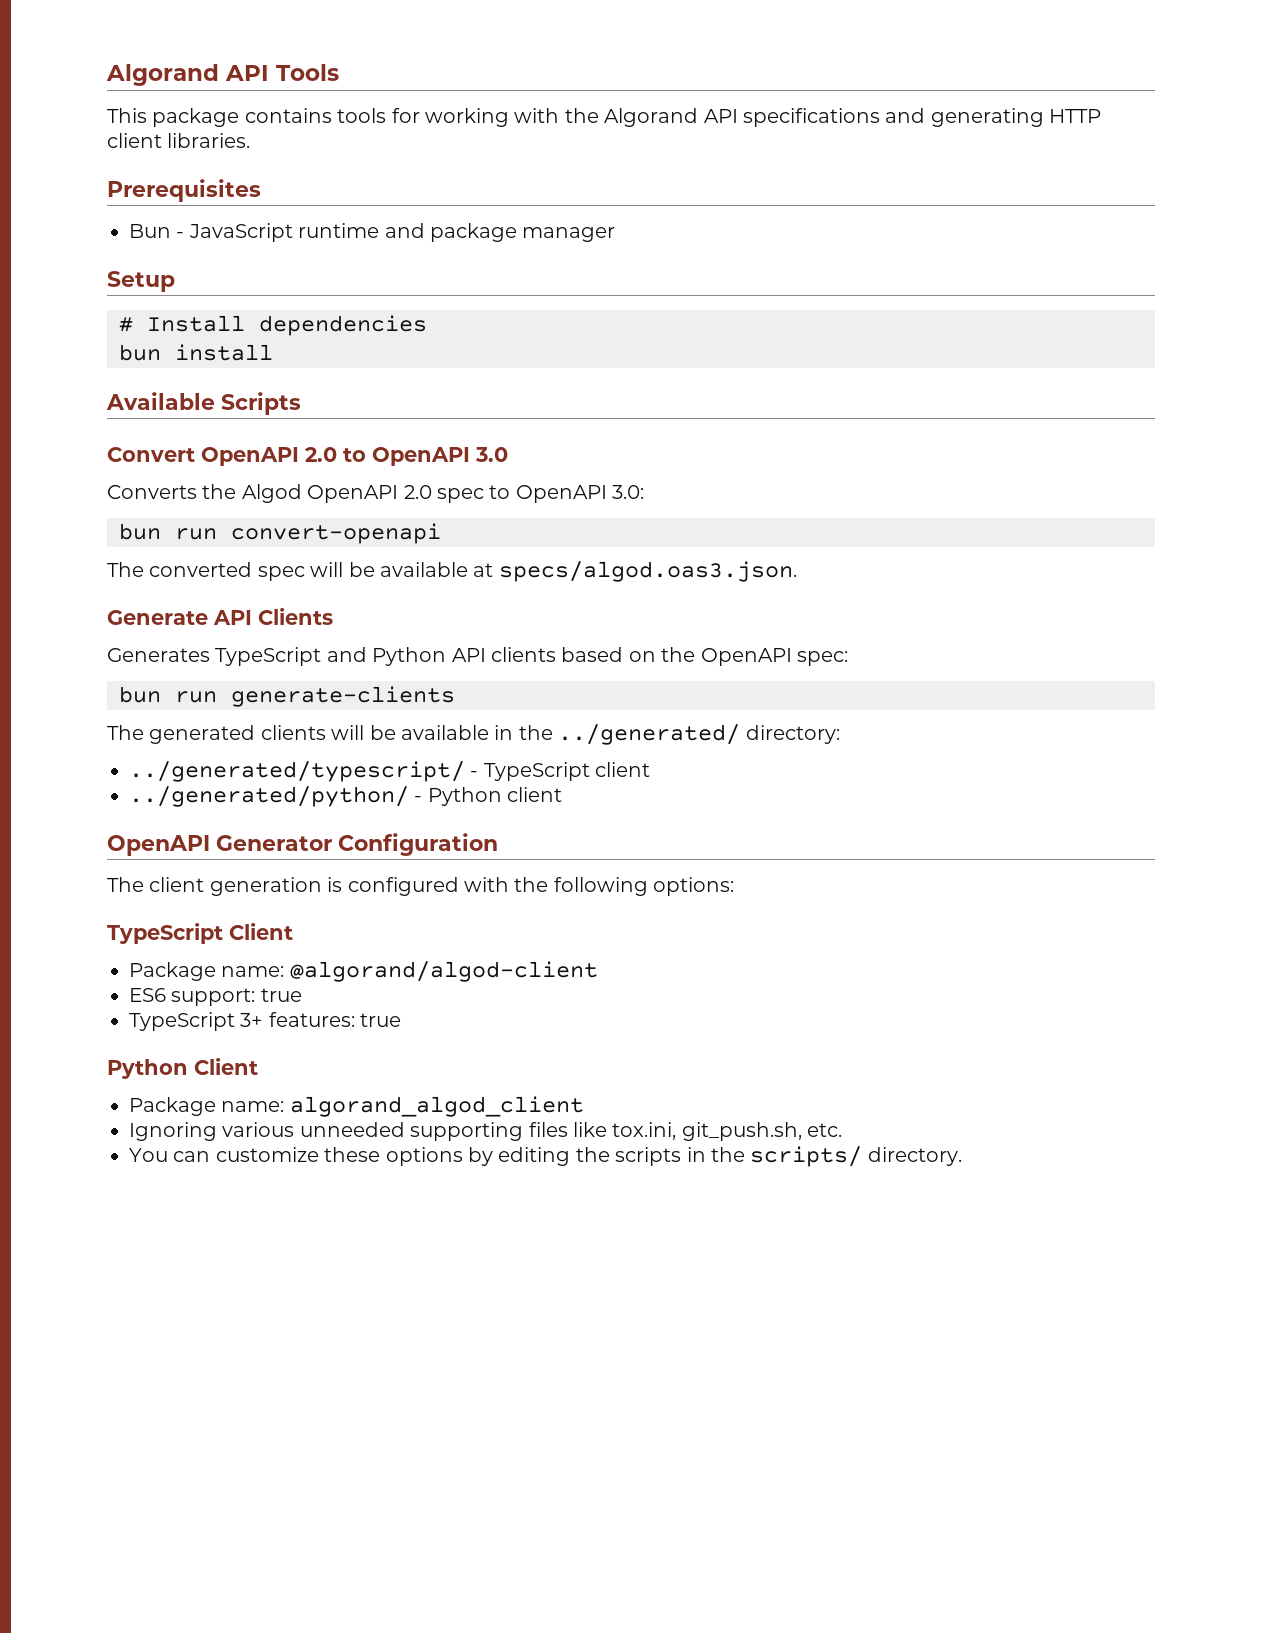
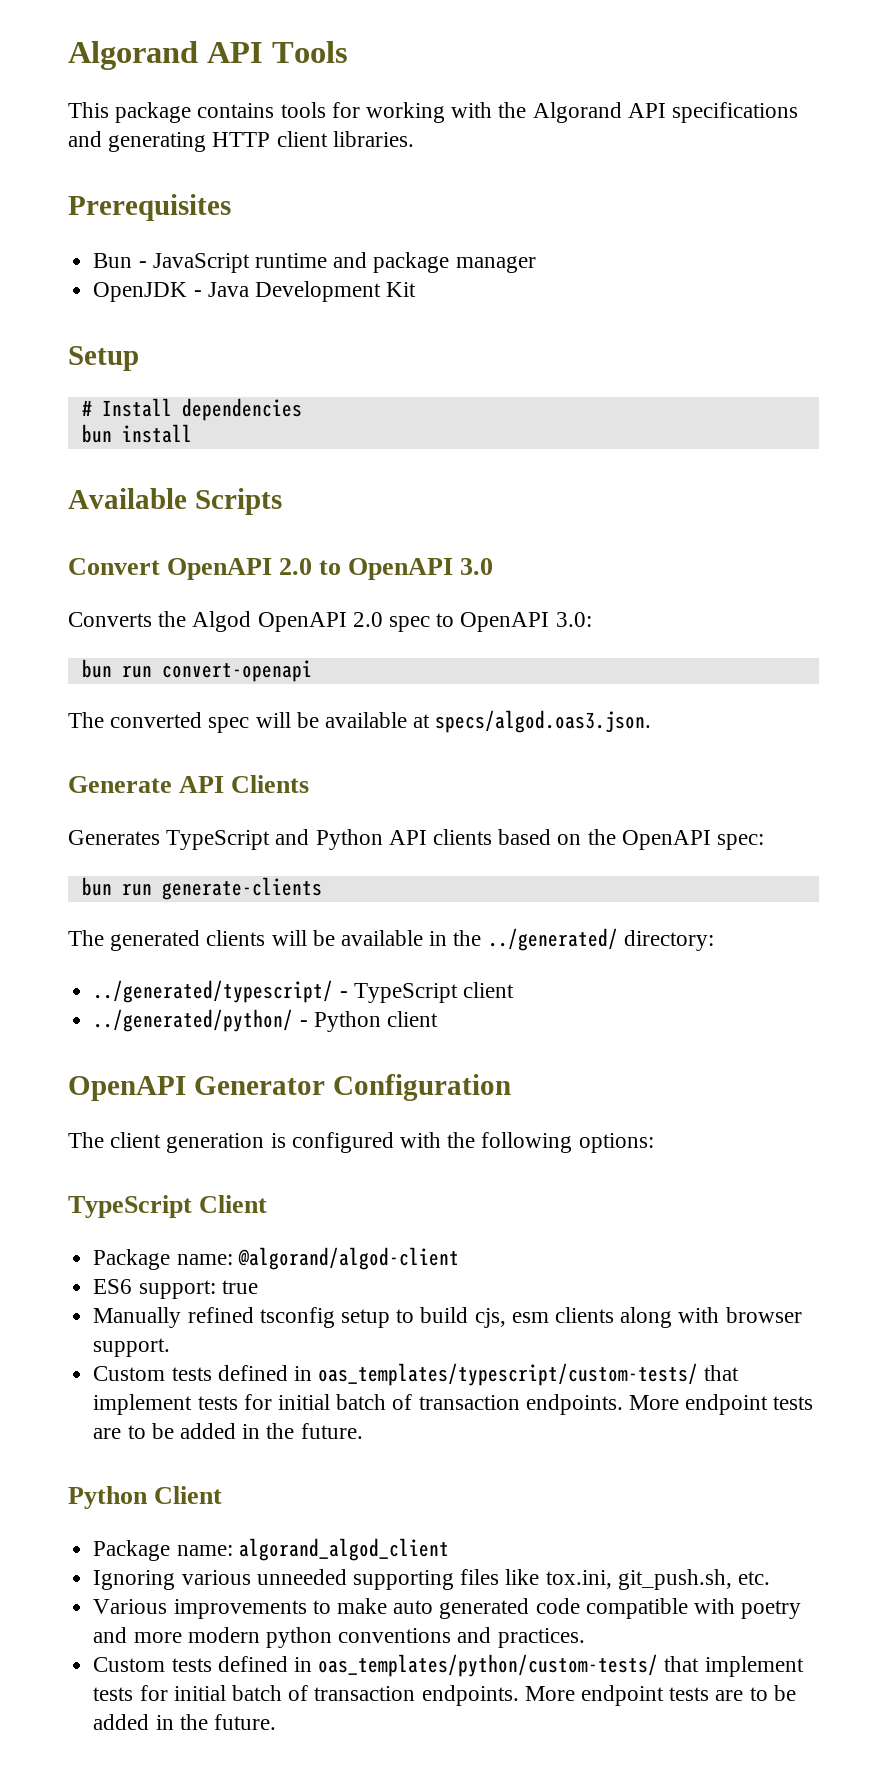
(616, 234) none -> [93,281,417,302] // OpenJDK - Java Development Kit
[129,1012,402,1031] TypeScript 3+ features: true -> [93,1307,802,1328] [93,1338,171,1357] [93,1363,740,1386] [93,1394,814,1415] [93,1423,363,1439] Manually refined tsconfig setup to build cjs, esm clients along with browser support. // Custom tests defined in oas_templates/typescript/custom-tests/ that implement tests for initial batch of transaction endpoints. More endpoint tests are to be added in the future.
[129,1146,962,1167] You can customize these options by editing the scripts in the scripts/ directory. -> [93,1598,802,1619] [93,1627,585,1648] [93,1654,804,1677] [93,1685,796,1706] [93,1714,276,1730] Various improvements to make auto generated code compatible with poetry and more modern python conventions and practices. // Custom tests defined in oas_templates/python/custom-tests/ that implement tests for initial batch of transaction endpoints. More endpoint tests are to be added in the future.

